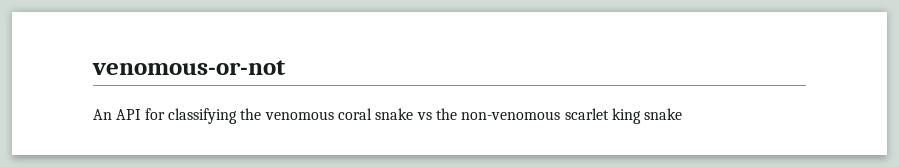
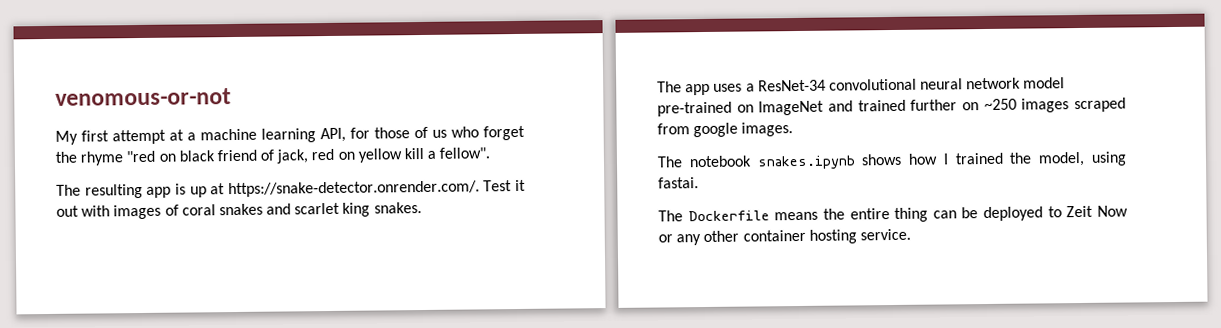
[93,108,683,124] An API for classifying the venomous coral snake vs the non-venomous scarlet king snake -> [55,125,525,145] [55,147,491,166] [56,179,526,199] [56,202,422,220] [657,77,1066,96] [657,97,1126,117] [657,122,794,138] [657,151,1127,170] [658,177,699,189] [658,205,1128,222] [658,228,911,246] My first attempt at a machine learning API, for those of us who forget the rhyme "red on black friend of jack, red on yellow kill a fellow". // The resulting app is up at https://snake-detector.onrender.com/. Test it out with images of coral snakes and scarlet king snakes. // The app uses a ResNet-34 convolutional neural network model pre-trained on ImageNet and trained further on ~250 images scraped from google images. // The notebook snakes.ipynb shows how I trained the model, using fastai. // The Dockerfile means the entire thing can be deployed to Zeit Now or any other container hosting service.

